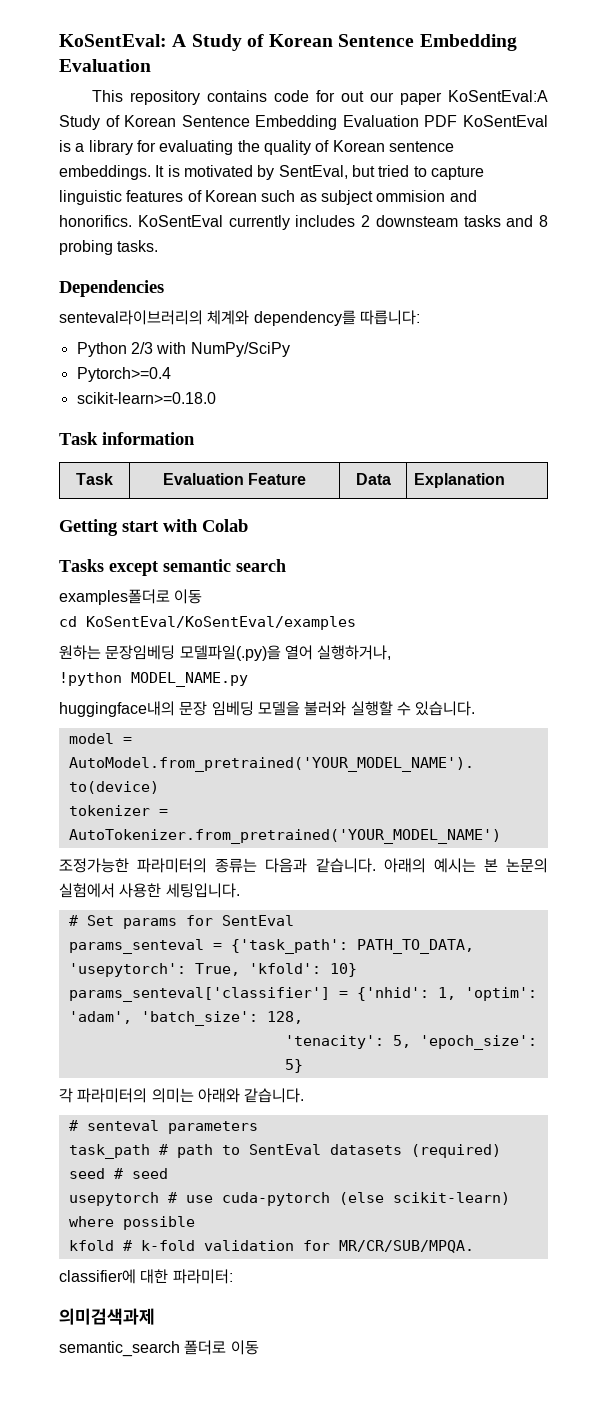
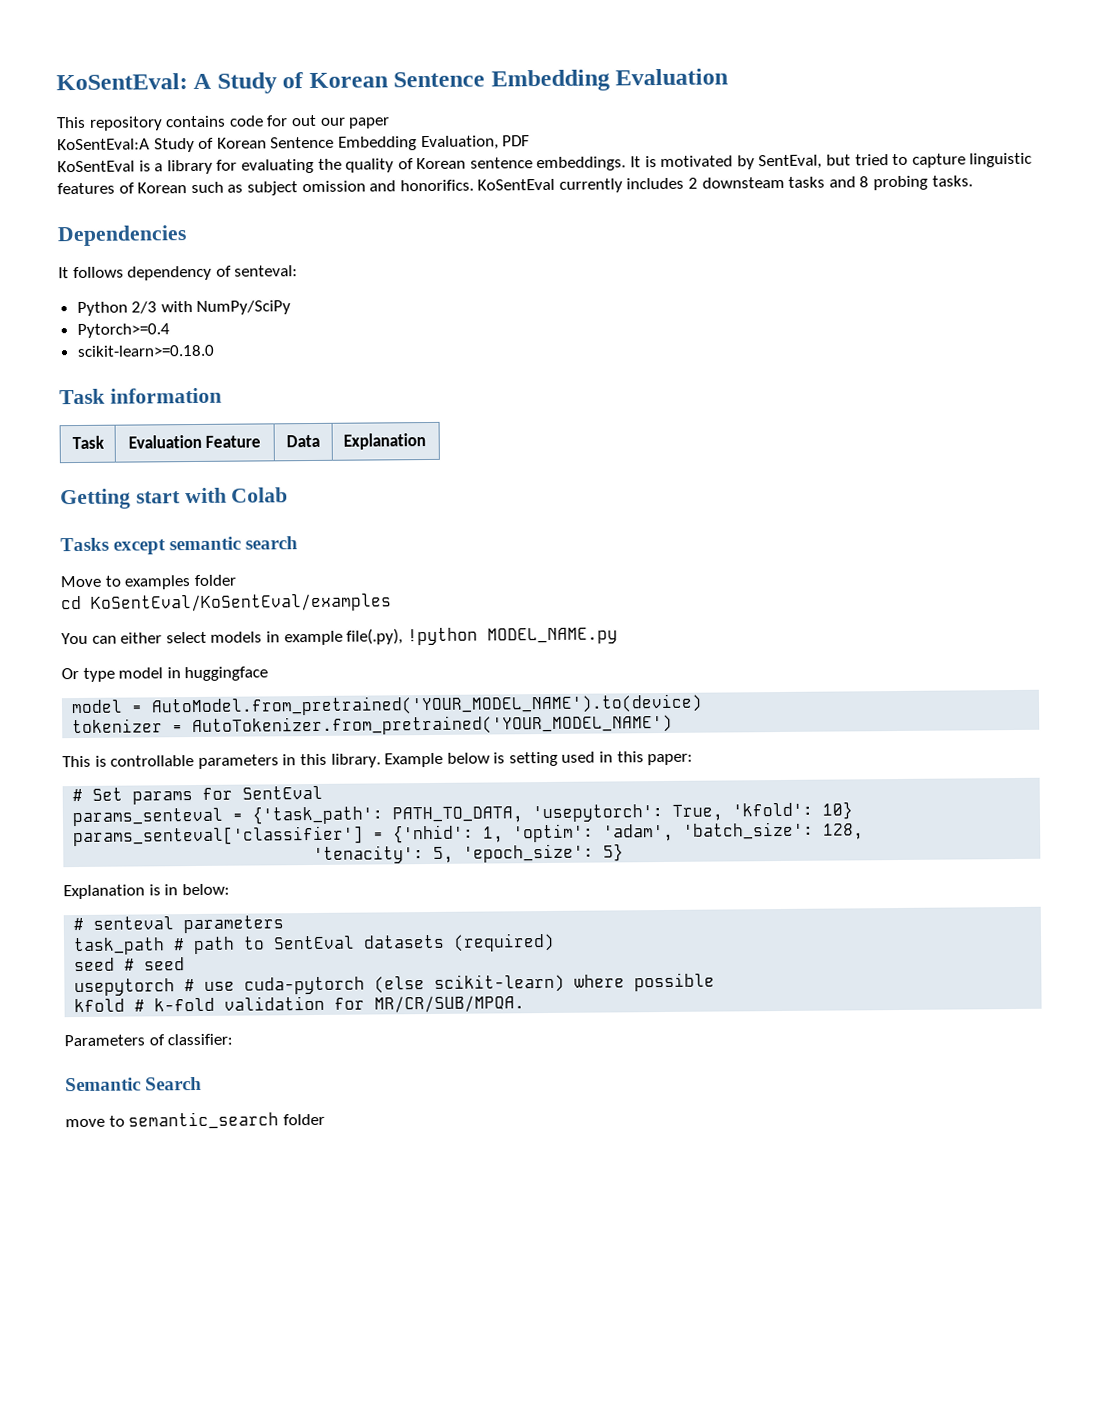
(443, 98) none -> (391, 123) //
[342,115,419,127] Evaluation -> [420,135,499,151] Evaluation,
(458, 121) none -> (531, 141) //
[376,190,446,202] ommision -> [301,180,366,193] omission
[59,310,420,326] senteval라이브러리의 체계와 dependency를 따릅니다: -> [58,265,299,281] It follows dependency of senteval:
[59,589,203,605] [59,616,356,630] [59,645,392,661] [59,672,248,687] [59,701,476,717] examples폴더로 이동 // cd KoSentEval/KoSentEval/examples // 원하는 문장임베딩 모델파일(.py)을 열어 실행하거나, // !python MODEL_NAME.py // huggingface내의 문장 임베딩 모델을 불러와 실행할 수 있습니다. -> [60,574,236,590] [61,593,392,613] [61,627,618,646] [61,666,269,682] Move to examples folder // cd KoSentEval/KoSentEval/examples // You can either select models in example file(.py), !python MODEL_NAME.py // Or type model in huggingface
[59,858,548,873] [59,883,240,898] 조정가능한 파라미터의 종류는 다음과 같습니다. 아래의 예시는 본 논문의 실험에서 사용한 세팅입니다. -> [62,751,694,769] This is controllable parameters in this library. Example below is setting used in this paper:
[59,1088,305,1103] 각 파라미터의 의미는 아래와 같습니다. -> [63,883,230,900] Explanation is in below:
[59,1269,233,1284] [59,1308,155,1325] [59,1340,259,1357] classifier에 대한 파라미터: // 의미검색과제 // semantic_search 폴더로 이동 -> [64,1033,234,1047] [65,1076,203,1092] [65,1111,325,1130] Parameters of classifier: // Semantic Search // move to semantic_search folder

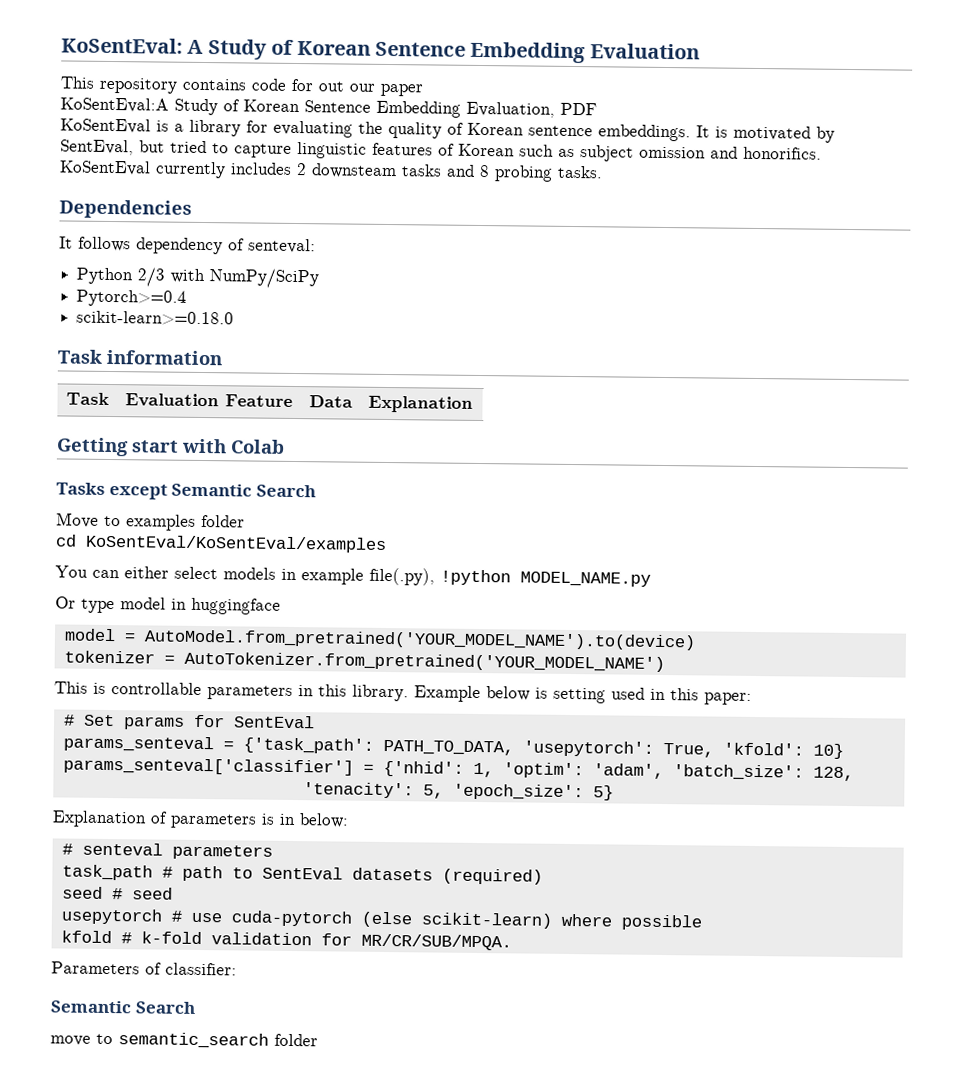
[169,536,299,551] semantic search -> [171,483,316,498] Semantic Search
(145, 892) none -> [150,811,257,829] of parameters

